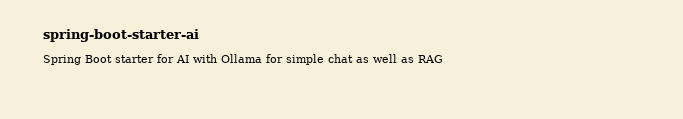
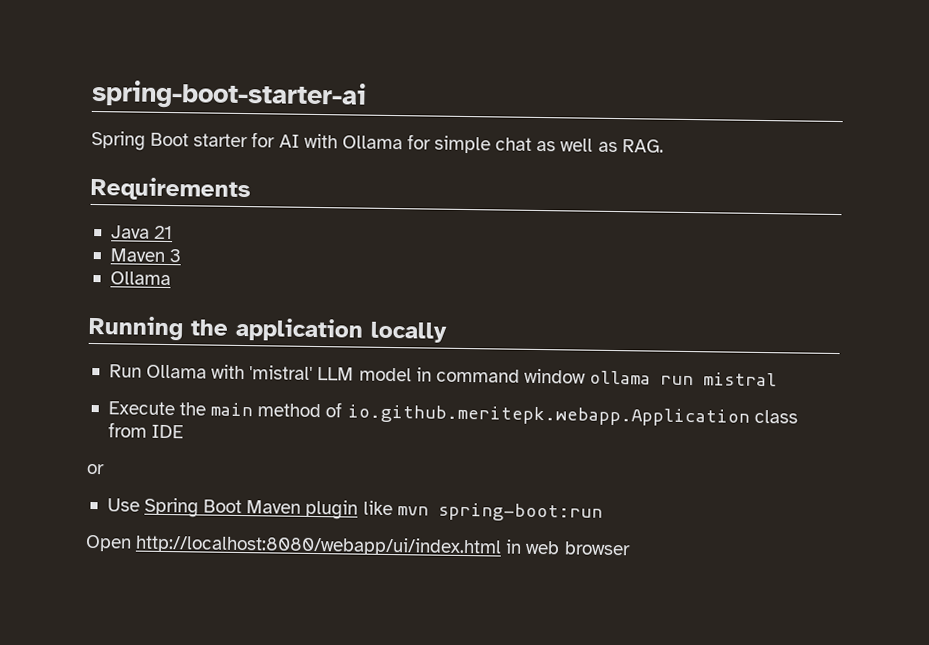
[418,55,443,63] RAG -> [621,139,664,153] [90,176,251,202] [110,225,174,240] [109,248,182,263] [109,271,171,286] [88,315,447,343] [108,364,778,387] [107,401,798,427] [107,422,185,439] [86,463,105,475] [106,497,603,522] [85,534,631,557] RAG. // Requirements // Java 21 // Maven 3 // Ollama // Running the application locally // Run Ollama with 'mistral' LLM model in command window ollama run mistral // Execute the main method of io.github.meritepk.webapp.Application class from IDE // or // Use Spring Boot Maven plugin like mvn spring-boot:run // Open http://localhost:8080/webapp/ui/index.html in web browser

